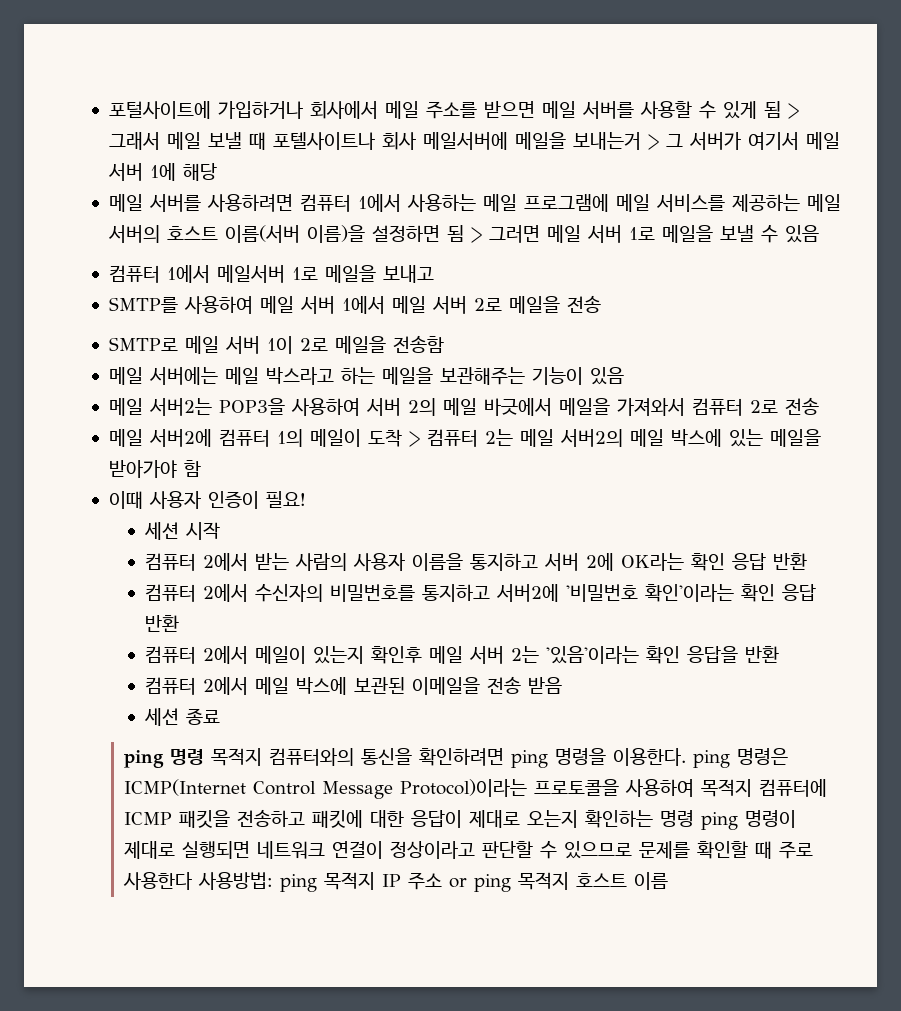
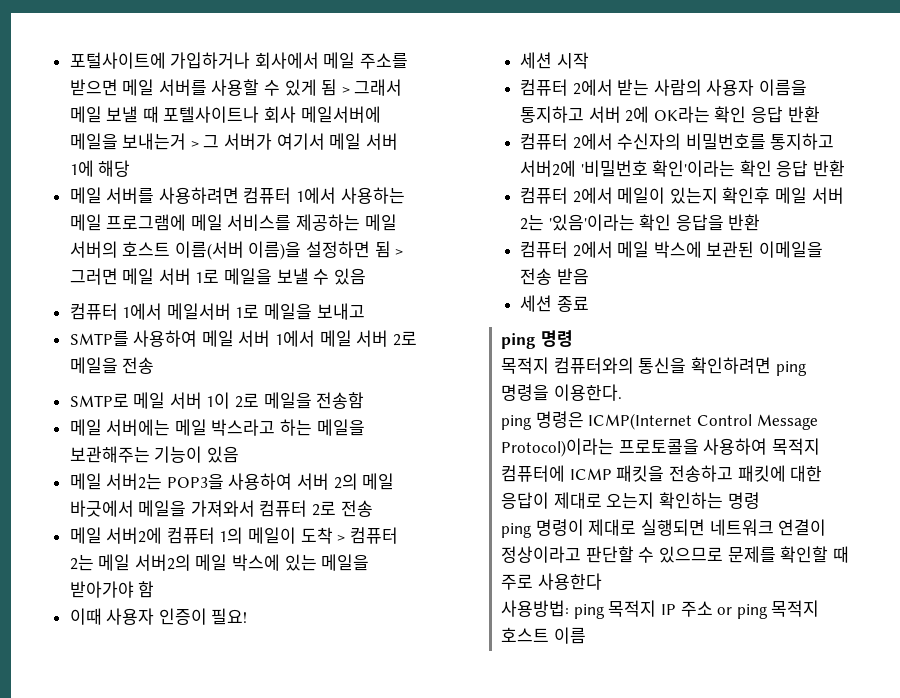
(205, 757) none -> (573, 338) //
(687, 757) none -> (622, 392) //
(695, 818) none -> (760, 500) //
(193, 881) none -> (602, 581) //

